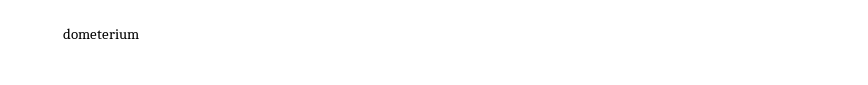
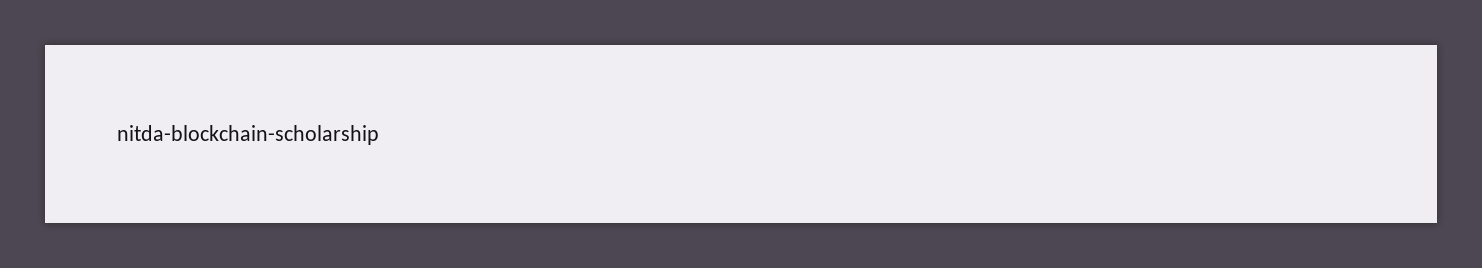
[63,28,139,39] dometerium -> [117,125,379,145] nitda-blockchain-scholarship

